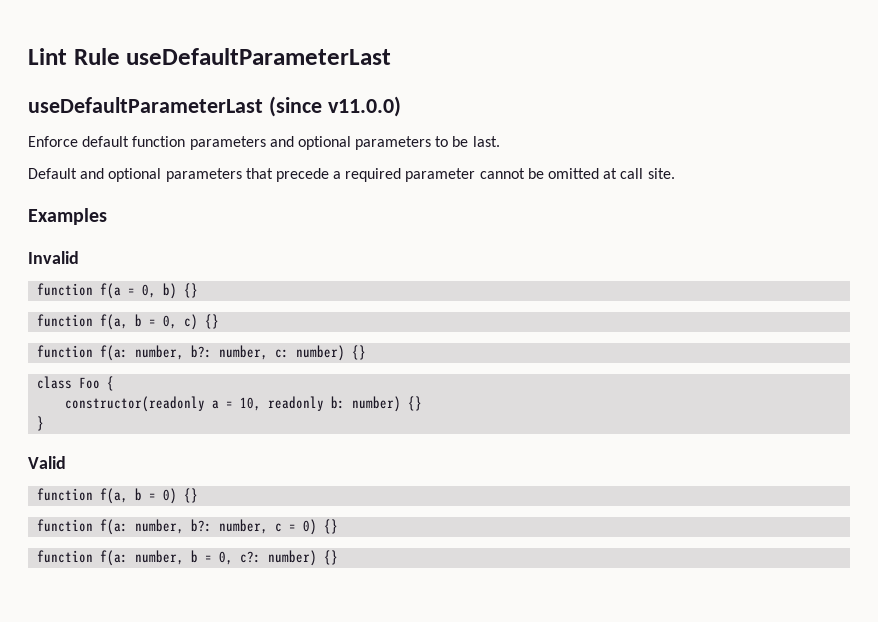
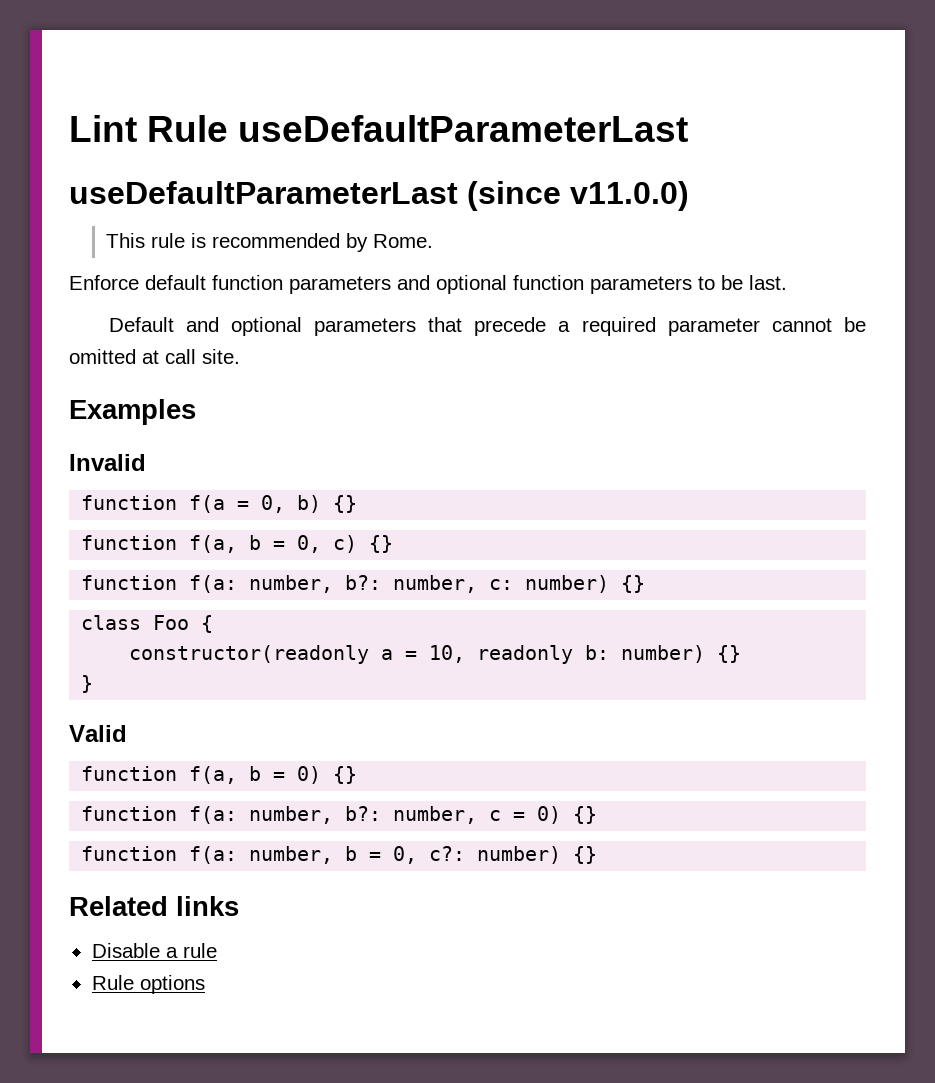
(401, 106) none -> [106,233,434,252] // This rule is recommended by Rome.
(351, 143) none -> [513,275,584,290] function
(339, 557) none -> [69,896,239,916] [91,943,217,958] [91,975,205,994] // Related links // Disable a rule // Rule options

